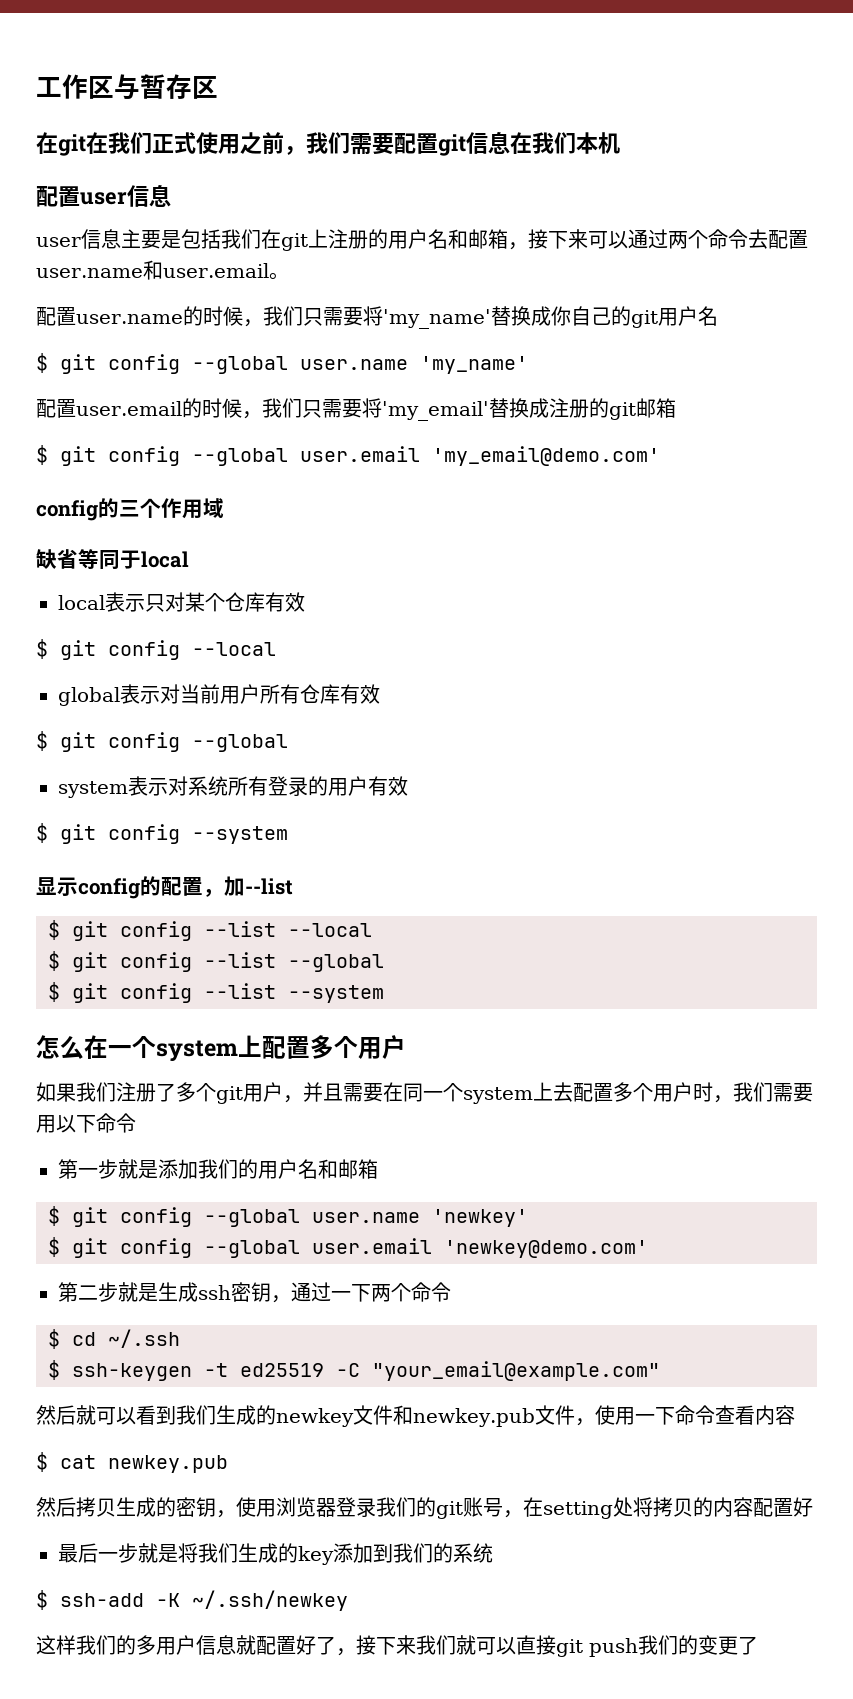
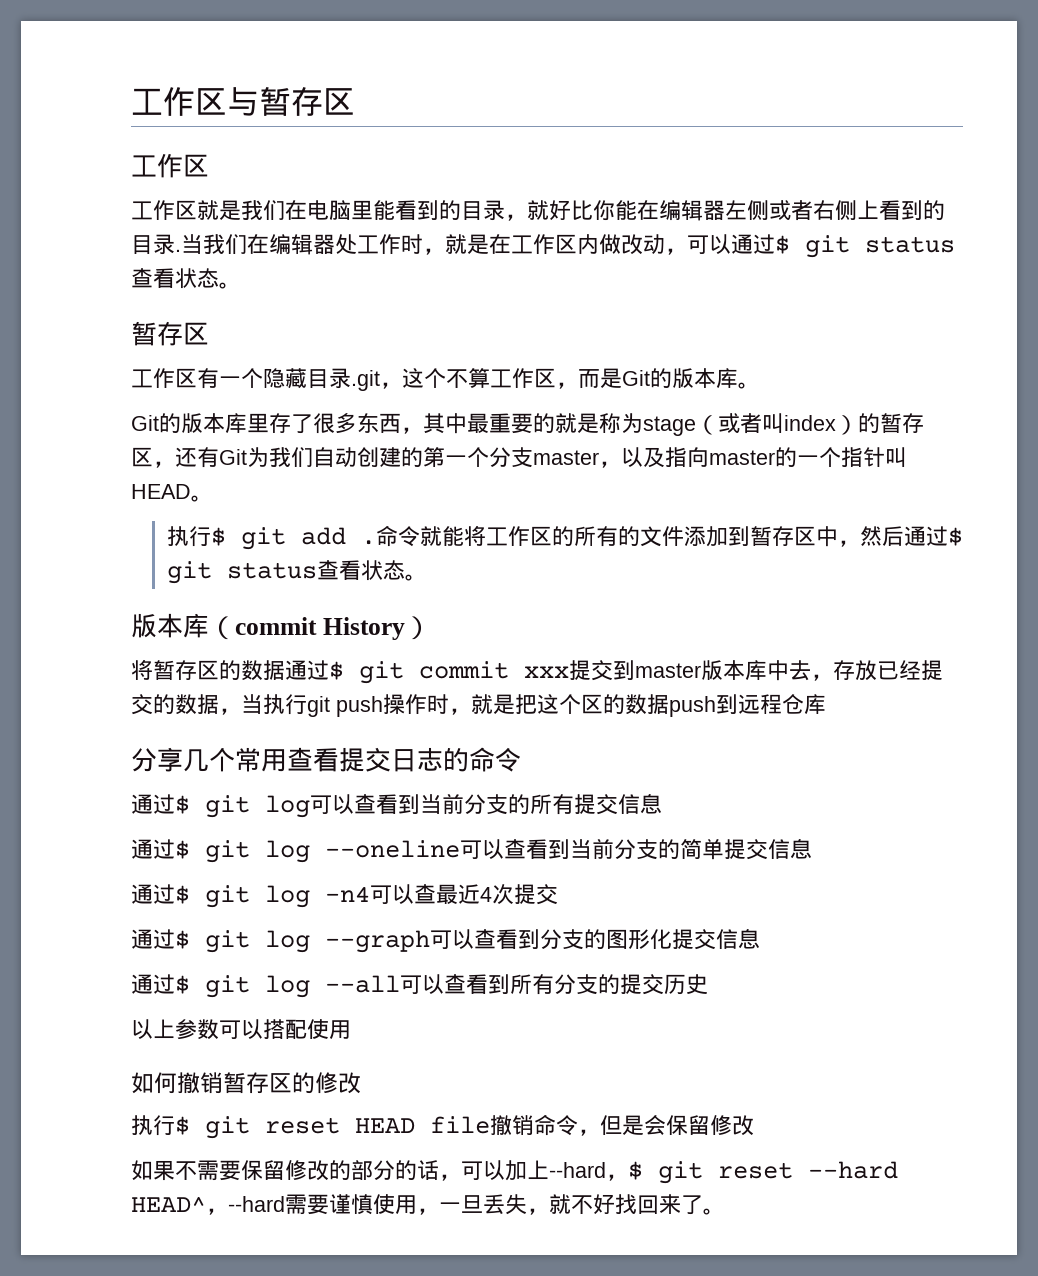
[36,131,620,156] [36,184,171,207] [36,229,808,251] [36,260,289,280] [36,306,718,329] [36,353,528,374] [36,398,676,421] [36,445,660,466] [36,498,224,521] [36,549,189,570] [58,592,305,612] [36,639,276,660] [58,684,380,706] [36,731,288,752] [58,776,408,798] [36,823,288,844] [36,876,293,899] [48,920,372,941] [48,951,384,972] [48,982,384,1003] [36,1035,406,1062] [36,1082,813,1104] [36,1113,136,1133] [58,1159,378,1179] [48,1206,528,1227] [48,1237,648,1258] [58,1282,451,1303] [48,1329,180,1349] [48,1360,660,1381] [36,1405,795,1427] [36,1452,228,1473] [36,1497,813,1519] [58,1543,493,1565] [36,1590,348,1611] [36,1635,758,1657] 在git在我们正式使用之前，我们需要配置git信息在我们本机 // 配置user信息 // user信息主要是包括我们在git上注册的用户名和邮箱，接下来可以通过两个命令去配置user.name和user.email。 // 配置user.name的时候，我们只需要将'my_name'替换成你自己的git用户名 // $ git config --global user.name 'my_name' // 配置user.email的时候，我们只需要将'my_email'替换成注册的git邮箱 // $ git config --global user.email 'my_email@demo.com' // config的三个作用域 // 缺省等同于local // local表示只对某个仓库有效 // $ git config --local // global表示对当前用户所有仓库有效 // $ git config --global // system表示对系统所有登录的用户有效 // $ git config --system // 显示config的配置，加--list // $ git config --list --local // $ git config --list --global // $ git config --list --system // 怎么在一个system上配置多个用户 // 如果我们注册了多个git用户，并且需要在同一个system上去配置多个用户时，我们需要用以下命令 // 第一步就是添加我们的用户名和邮箱 // $ git config --global user.name 'newkey' // $ git config --global user.email 'newkey@demo.com' // 第二步就是生成ssh密钥，通过一下两个命令 // $ cd ~/.ssh // $ ssh-keygen -t ed25519 -C "your_email@example.com" // 然后就可以看到我们生成的newkey文件和newkey.pub文件，使用一下命令查看内容 // $ cat newkey.pub // 然后拷贝生成的密钥，使用浏览器登录我们的git账号，在setting处将拷贝的内容配置好 // 最后一步就是将我们生成的key添加到我们的系统 // $ ssh-add -K ~/.ssh/newkey // 这样我们的多用户信息就配置好了，接下来我们就可以直接git push我们的变更了 -> [131,153,209,178] [131,200,945,221] [131,234,955,258] [131,268,241,289] [131,321,209,346] [131,368,760,391] [131,413,924,436] [131,447,907,468] [131,484,213,502] [166,525,963,550] [166,560,427,584] [131,613,431,640] [131,659,943,684] [131,694,826,717] [131,747,521,772] [131,793,662,818] [131,838,812,863] [131,884,558,908] [131,928,760,953] [131,974,708,998] [131,1019,351,1040] [131,1072,361,1094] [131,1114,754,1139] [131,1160,898,1184] [131,1194,725,1215] 工作区 // 工作区就是我们在电脑里能看到的目录，就好比你能在编辑器左侧或者右侧上看到的目录.当我们在编辑器处工作时，就是在工作区内做改动，可以通过$ git status查看状态。 // 暂存区 // 工作区有一个隐藏目录.git，这个不算工作区，而是Git的版本库。 // Git的版本库里存了很多东西，其中最重要的就是称为stage（或者叫index）的暂存区，还有Git为我们自动创建的第一个分支master，以及指向master的一个指针叫HEAD。 // 执行$ git add .命令就能将工作区的所有的文件添加到暂存区中，然后通过$ git status查看状态。 // 版本库（commit History） // 将暂存区的数据通过$ git commit xxx提交到master版本库中去，存放已经提交的数据，当执行git push操作时，就是把这个区的数据push到远程仓库 // 分享几个常用查看提交日志的命令 // 通过$ git log可以查看到当前分支的所有提交信息 // 通过$ git log --oneline可以查看到当前分支的简单提交信息 // 通过$ git log -n4可以查最近4次提交 // 通过$ git log --graph可以查看到分支的图形化提交信息 // 通过$ git log --all可以查看到所有分支的提交历史 // 以上参数可以搭配使用 // 如何撤销暂存区的修改 // 执行$ git reset HEAD file撤销命令，但是会保留修改 // 如果不需要保留修改的部分的话，可以加上--hard，$ git reset --hard HEAD^，--hard需要谨慎使用，一旦丢失，就不好找回来了。

